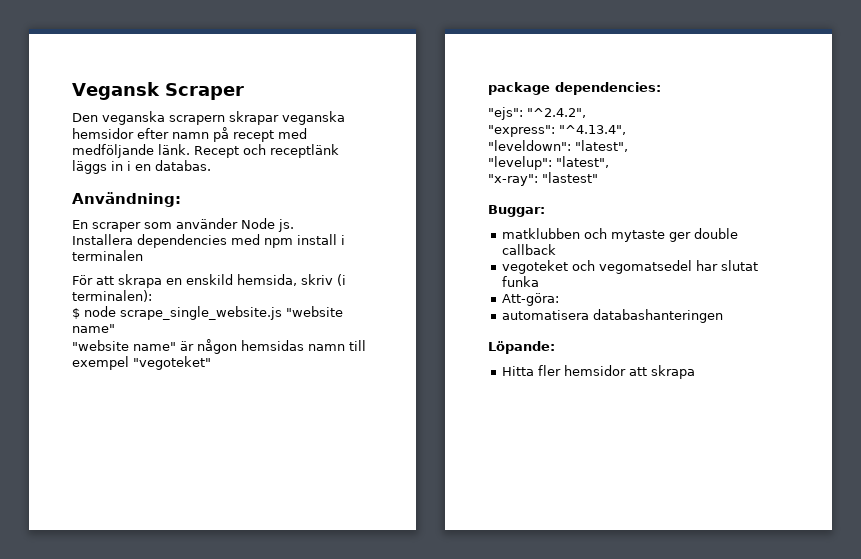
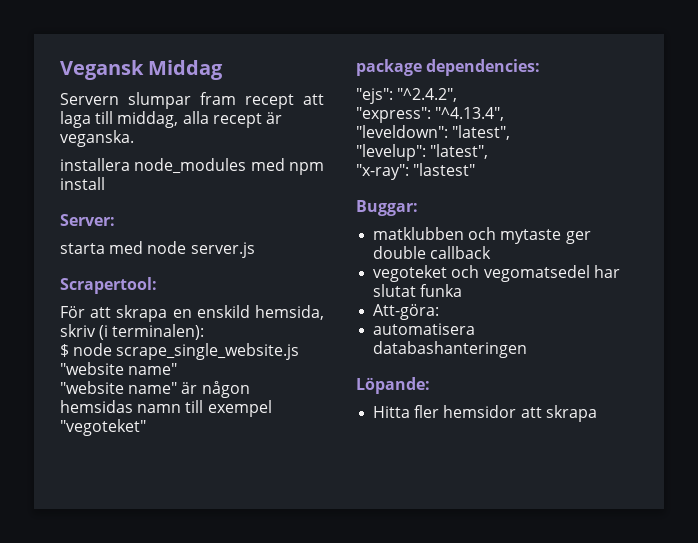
[164,83,244,100] [72,111,345,125] [72,127,307,142] [72,144,339,158] [72,160,211,174] [72,192,181,207] [72,218,294,232] [72,234,345,248] [72,250,143,261] Scraper // Den veganska scrapern skrapar veganska hemsidor efter namn på recept med medföljande länk. Recept och receptlänk läggs in i en databas. // Användning: // En scraper som använder Node js. // Installera dependencies med npm install i terminalen -> [148,60,224,80] [60,92,324,109] [60,111,282,128] [60,130,134,147] [60,158,324,175] [60,177,105,190] [60,214,115,226] [60,241,255,258] [60,277,157,294] Middag // Servern slumpar fram recept att laga till middag, alla recept är veganska. // installera node_modules med npm install // Server: // starta med node server.js // Scrapertool:

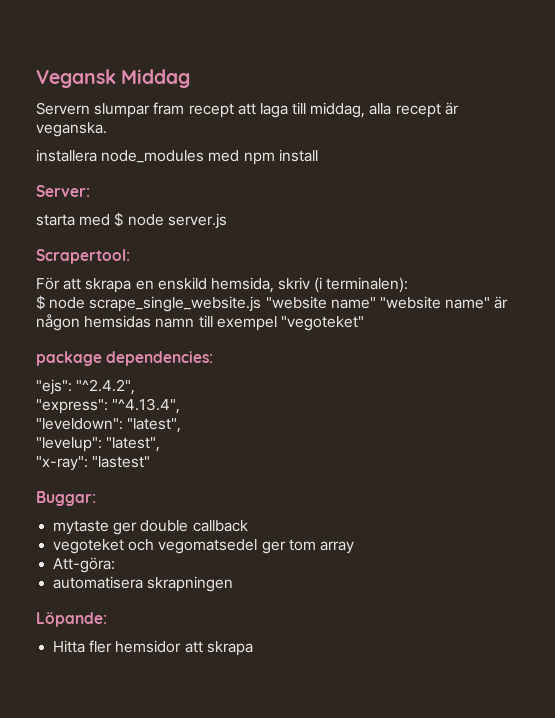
(144, 247) none -> [114,212,124,227] $
(178, 369) // -> (376, 303) none
[373,227,497,240] matklubben och -> (96, 498) none
[594,265,620,278] [373,284,463,297] har slutat funka -> [261,539,354,554] ger tom array
[373,341,528,358] databashanteringen -> [147,576,234,592] skrapningen

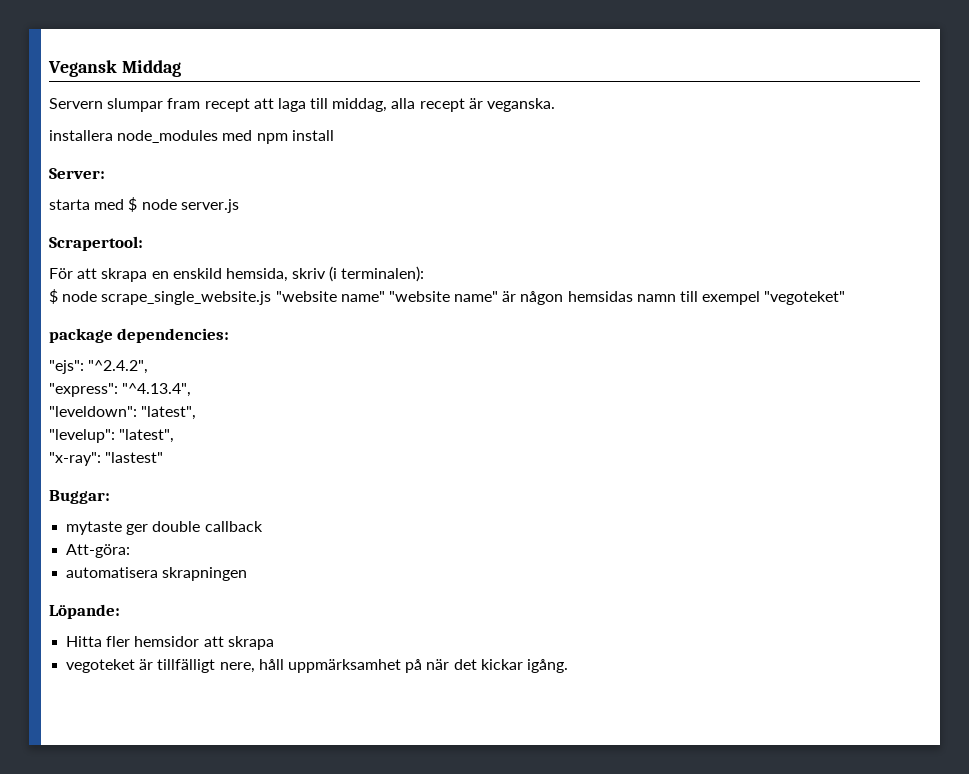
[53,539,354,554] // vegoteket och vegomatsedel ger tom array -> (263, 526) none
(253, 648) none -> [66,659,568,673] // vegoteket är tillfälligt nere, håll uppmärksamhet på när det kickar igång.

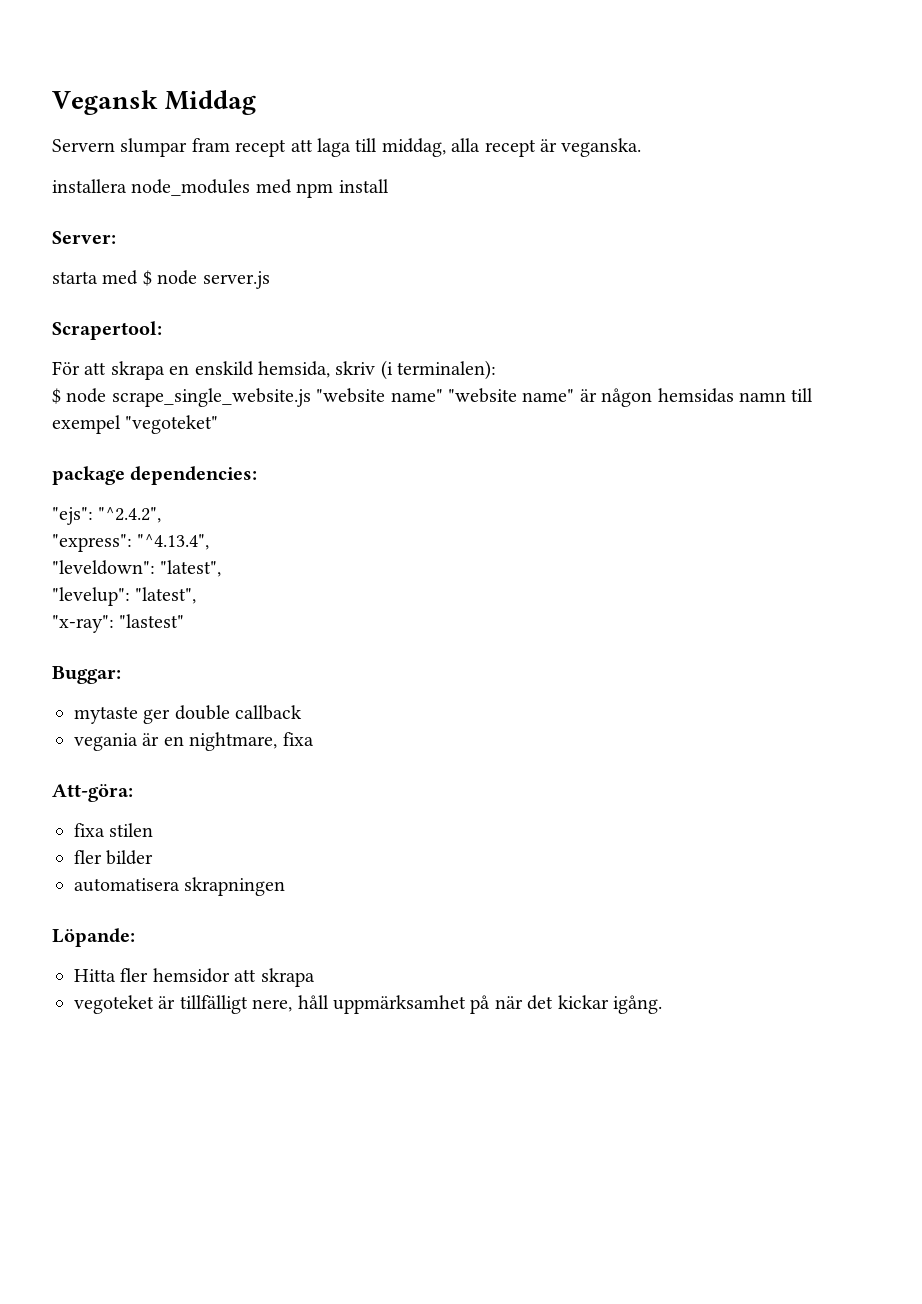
[66,544,131,558] Att-göra: -> [74,732,314,751] [52,784,133,802] [74,823,154,837] [74,850,154,865] vegania är en nightmare, fixa // Att-göra: // fixa stilen // fler bilder

